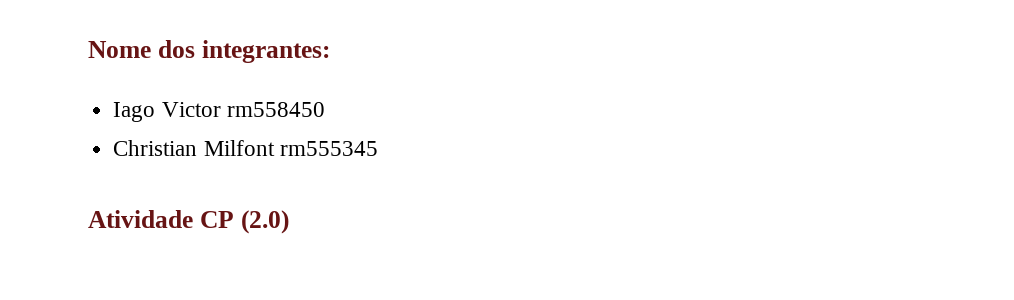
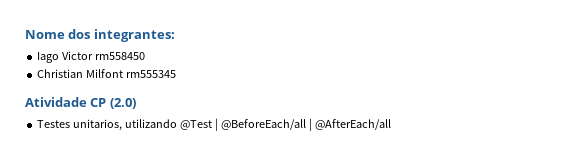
(289, 222) none -> [37,118,391,131] // Testes unitarios, utilizando @Test | @BeforeEach/all | @AfterEach/all

